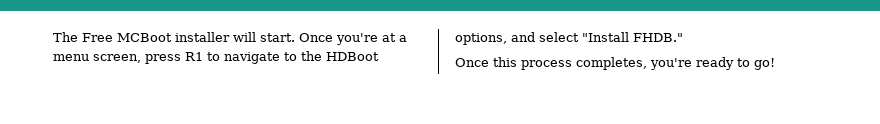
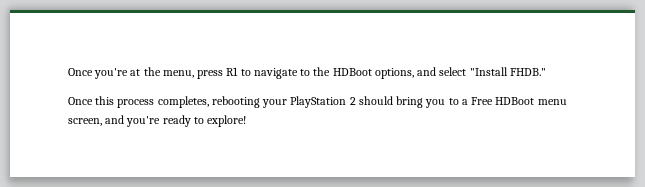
[53,32,407,45] [53,54,141,63] The Free MCBoot installer will start. Once you're at a menu screen, -> [68,67,194,79] Once you're at the menu,
(647, 63) none -> [211,96,567,108] [68,115,125,126] rebooting your PlayStation 2 should bring you to a Free HDBoot menu screen, and
[754,58,775,70] go! -> [207,115,247,127] explore!

